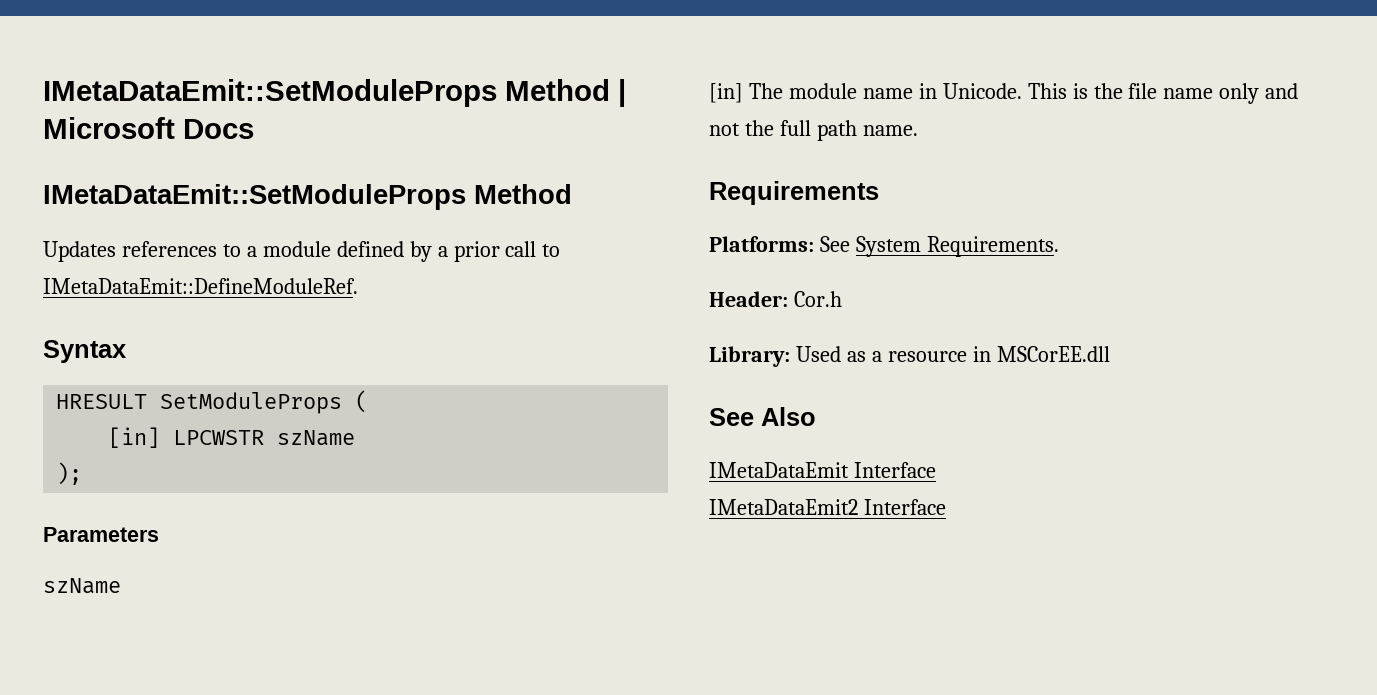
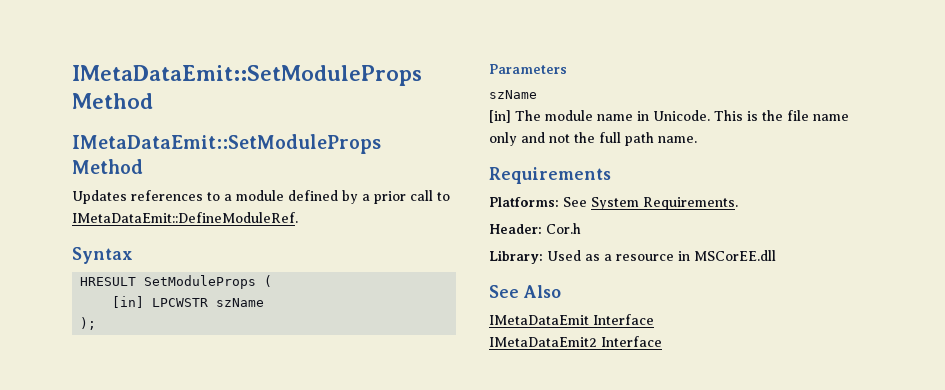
[43,79,626,107] [43,117,254,139] IMetaDataEmit::SetModuleProps Method | Microsoft Docs -> [72,65,422,86] [72,93,153,109] IMetaDataEmit::SetModuleProps Method

